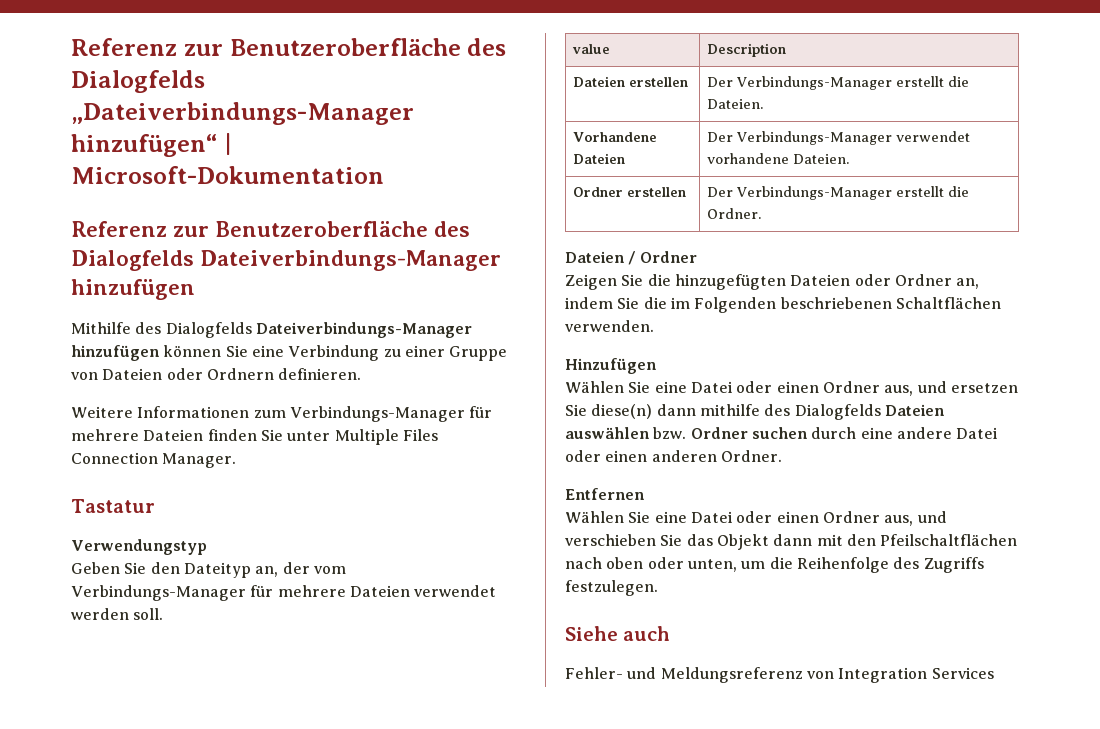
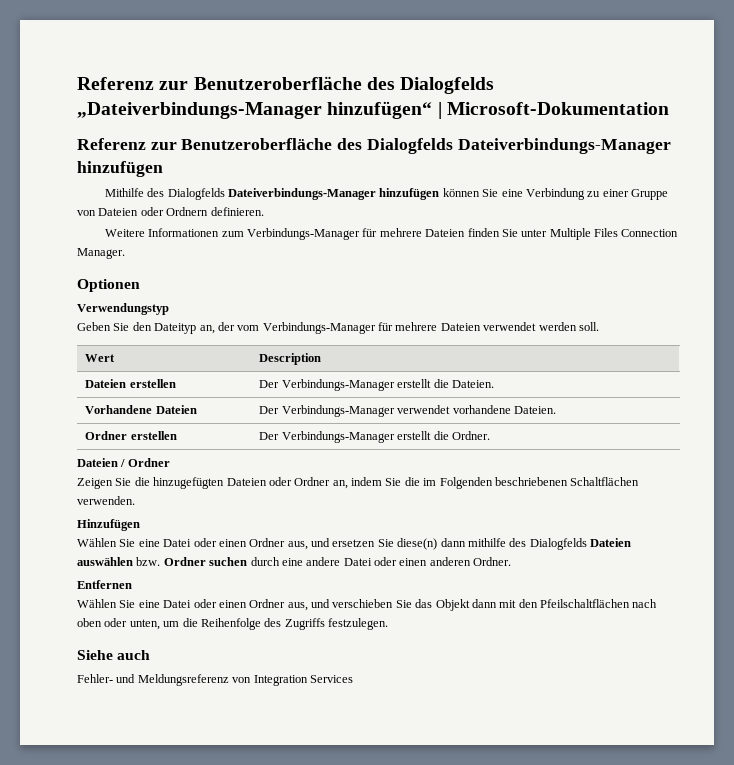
[71,499,155,513] Tastatur -> [77,279,140,292] Optionen
[572,44,611,54] value -> [85,354,116,362] Wert

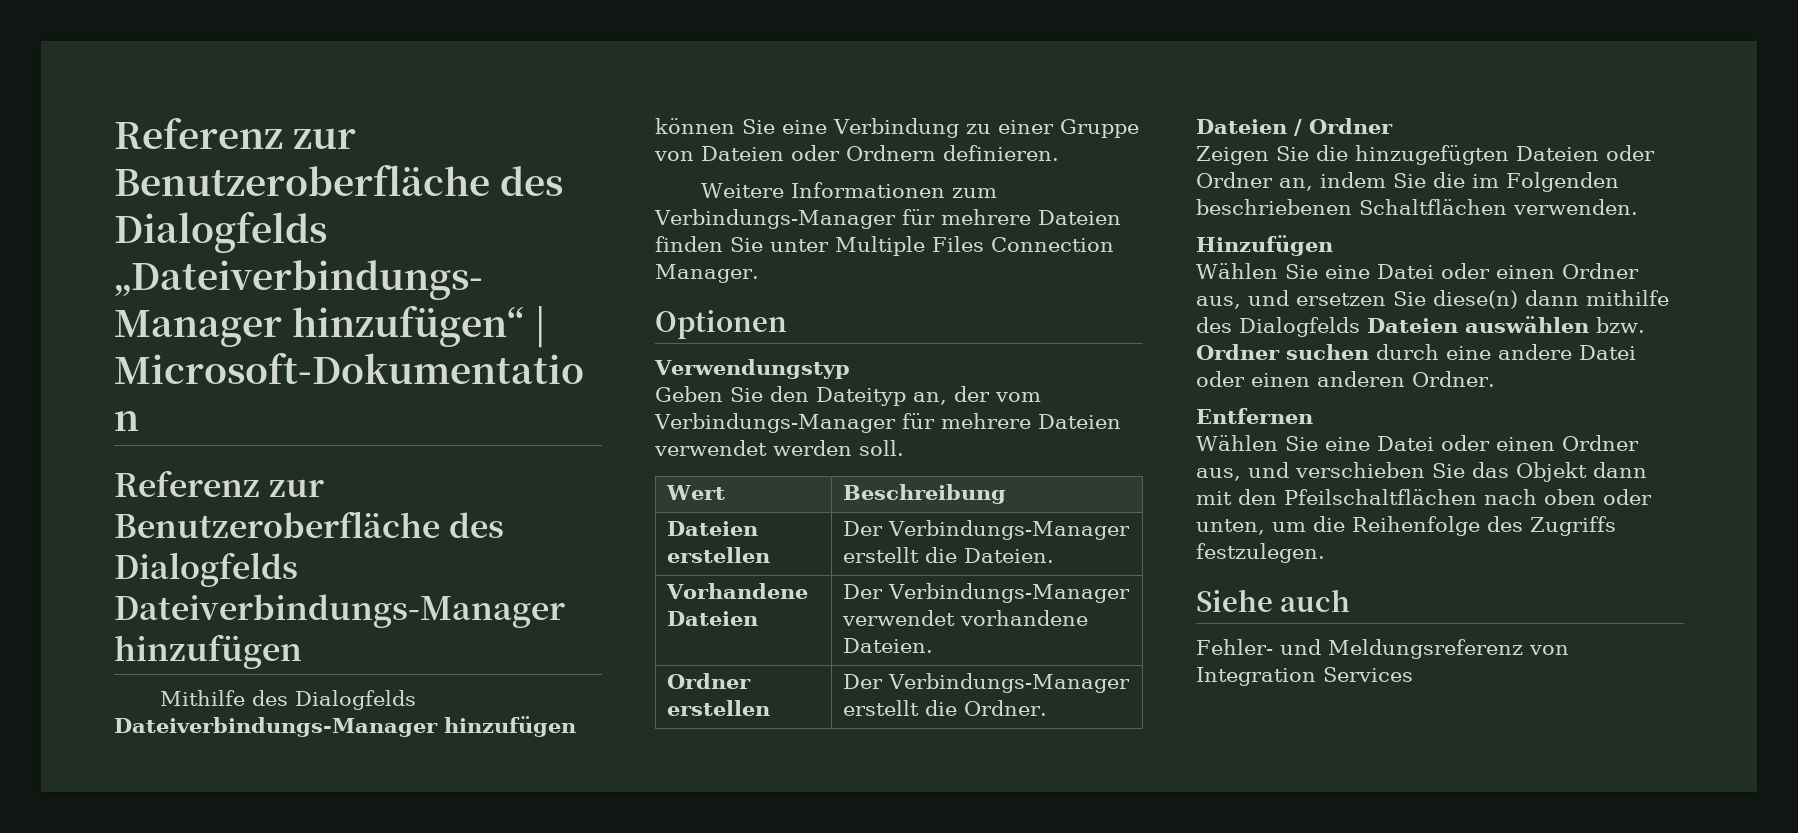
[259,353,322,365] Description -> [842,484,1006,504] Beschreibung

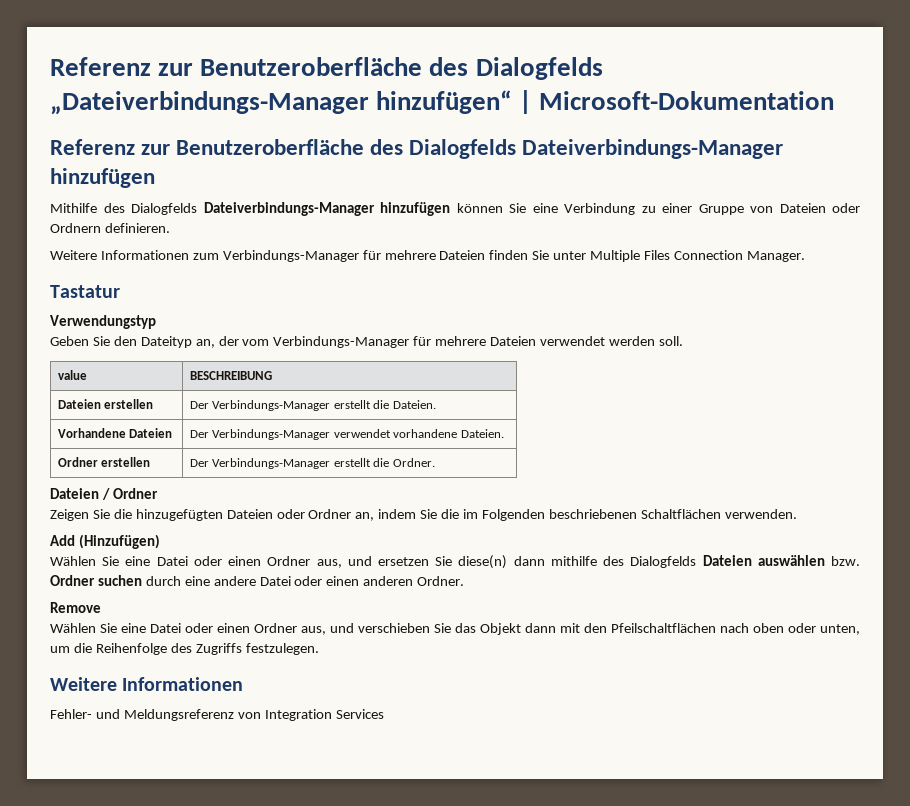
[655,310,787,339] Optionen -> [50,285,120,298] Tastatur
[665,485,725,500] [842,484,1006,504] Wert | Beschreibung -> [57,370,87,380] [189,371,272,380] value | BESCHREIBUNG
[1196,235,1333,256] Hinzufügen -> [50,534,160,549] Add (Hinzufügen)
[1196,408,1313,424] Entfernen -> [50,602,101,613] Remove
[1196,589,1351,612] Siehe auch -> [50,677,244,691] Weitere Informationen

